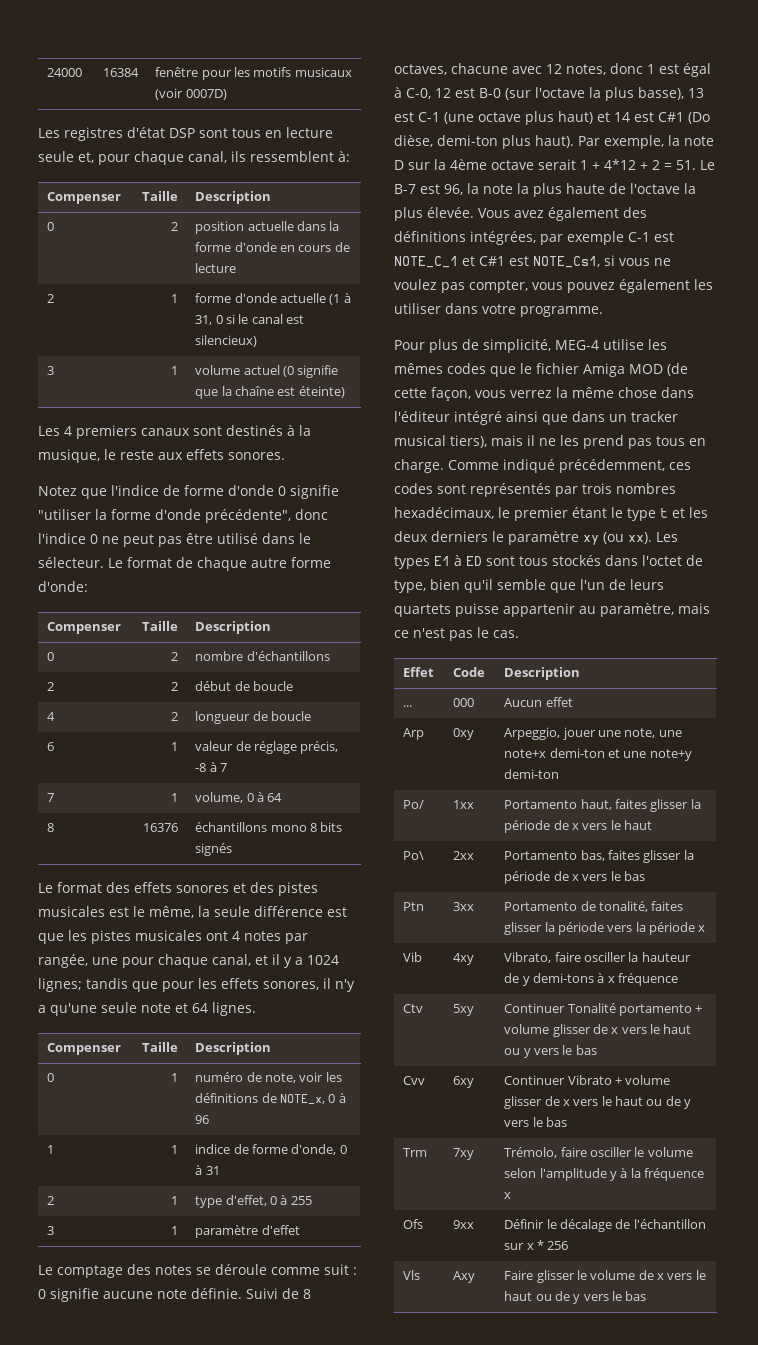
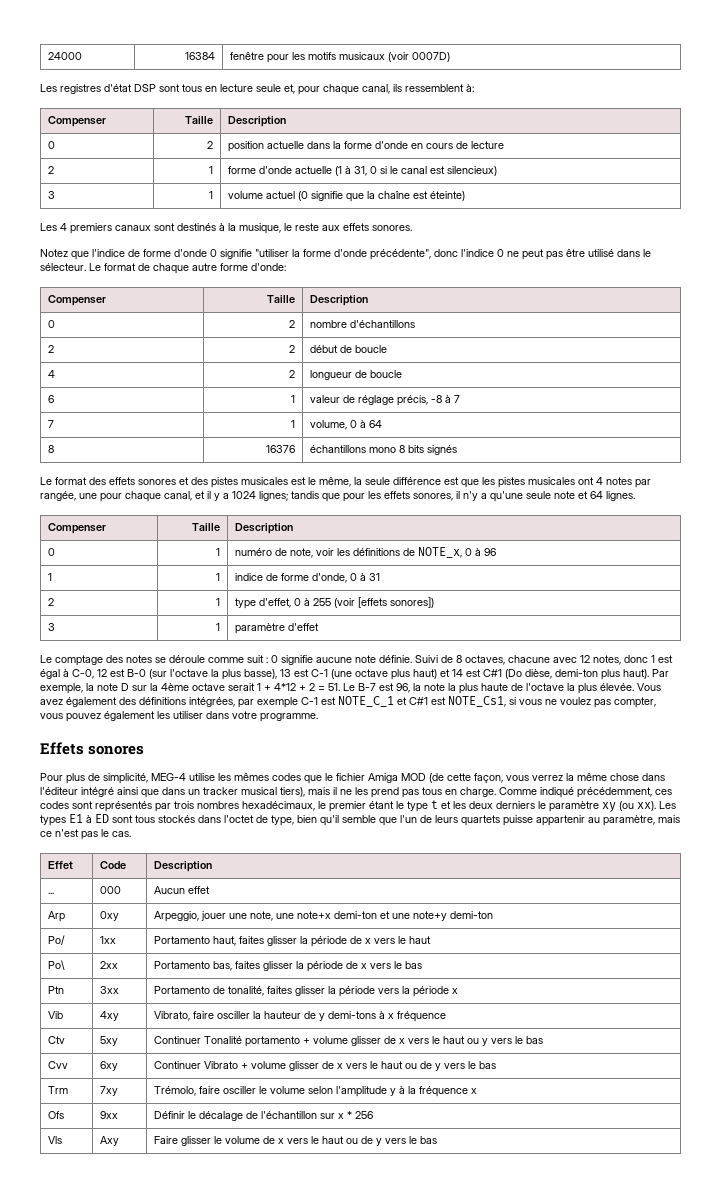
(312, 1200) none -> [333,597,434,608] (voir [effets sonores])
(603, 311) none -> [40,742,145,755] // Effets sonores

